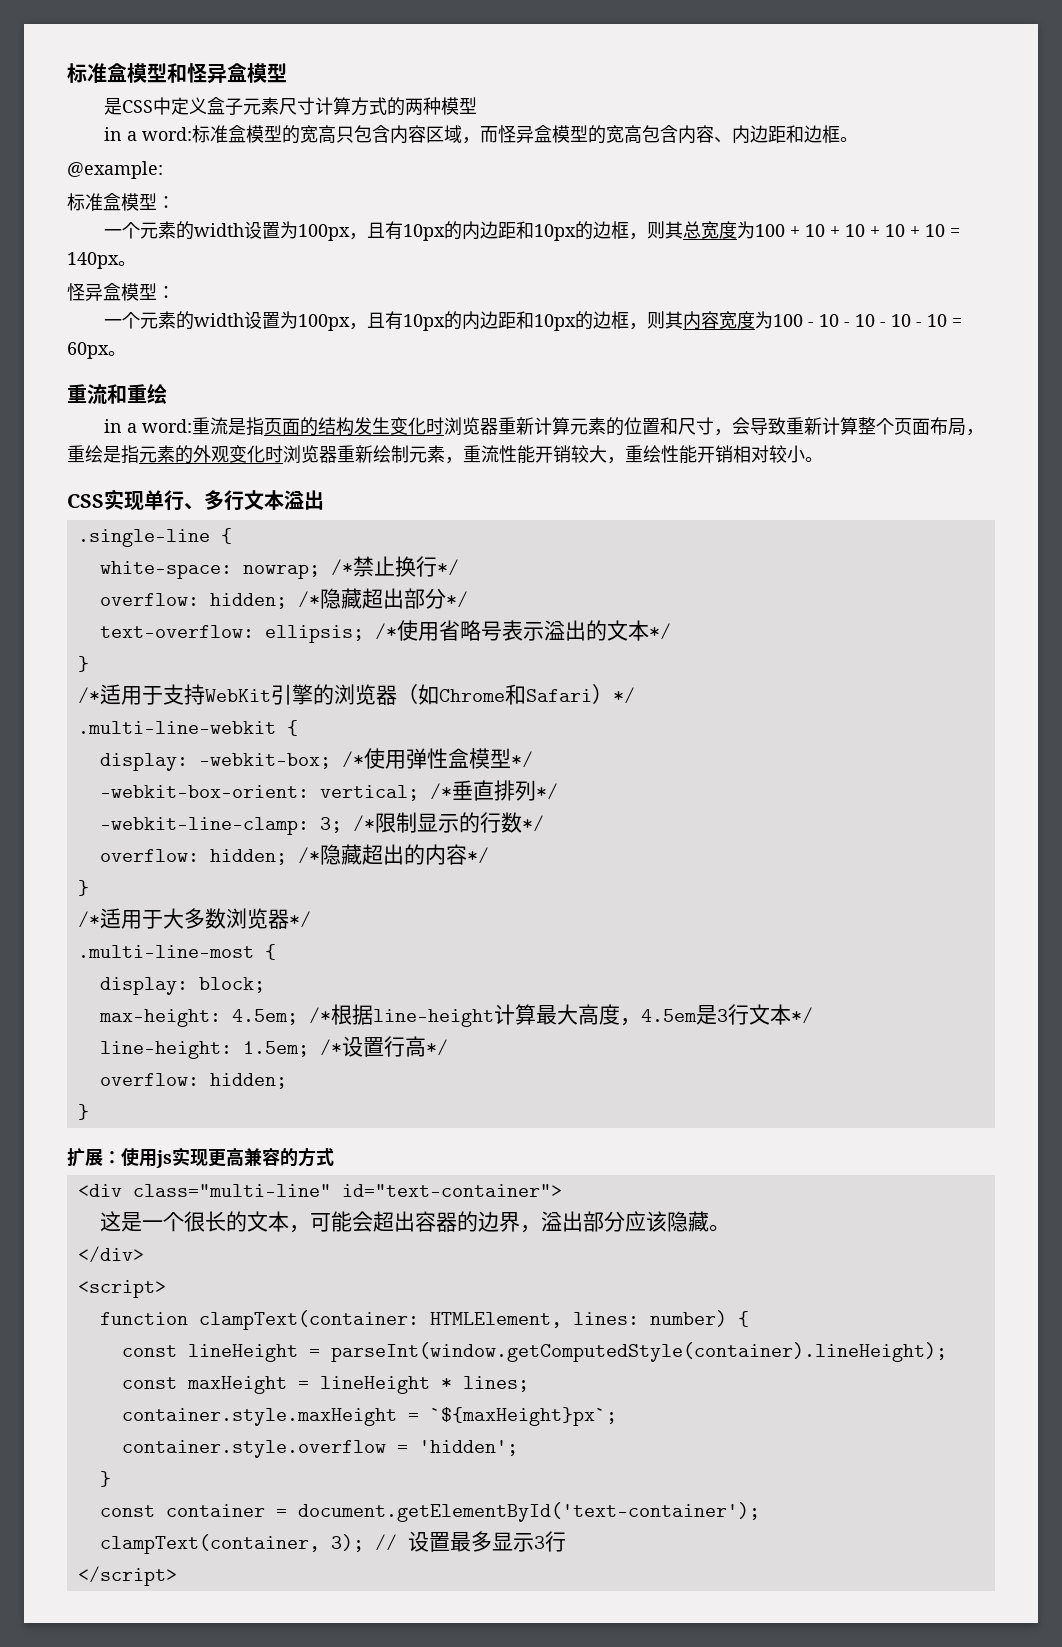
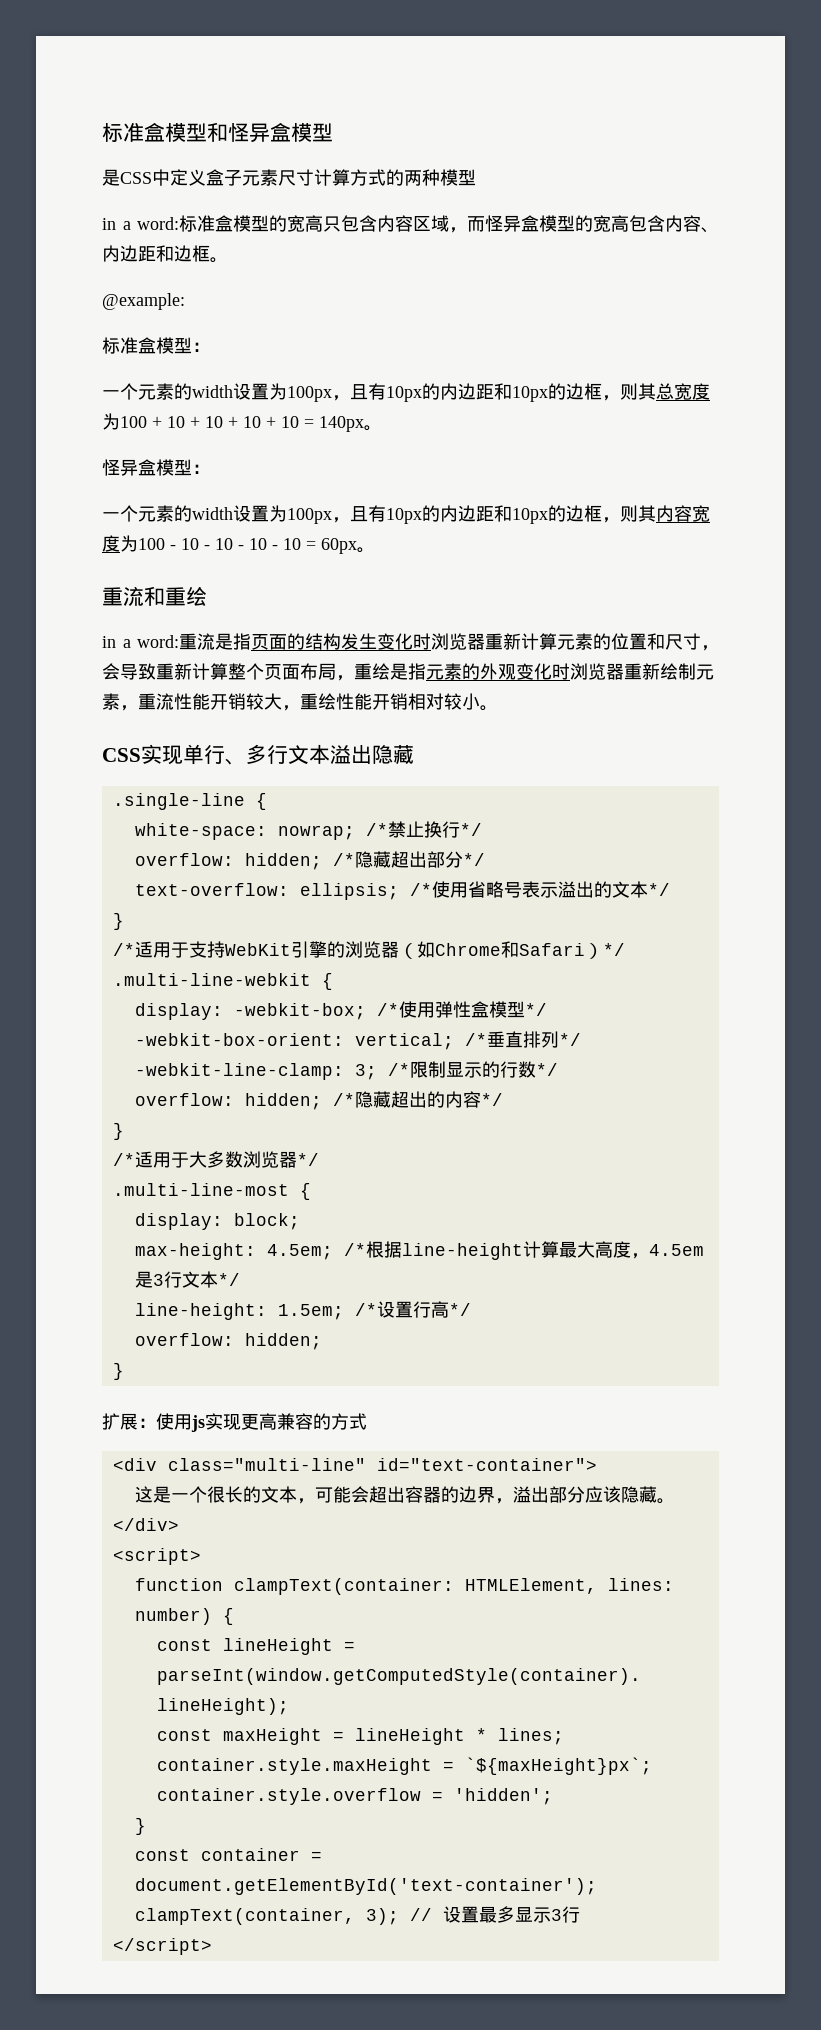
(324, 500) none -> [372,745,414,765] 隐藏

